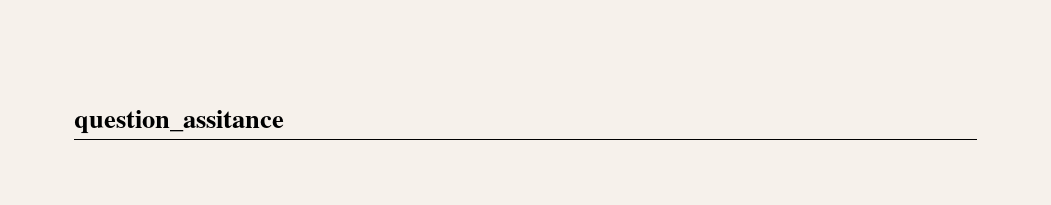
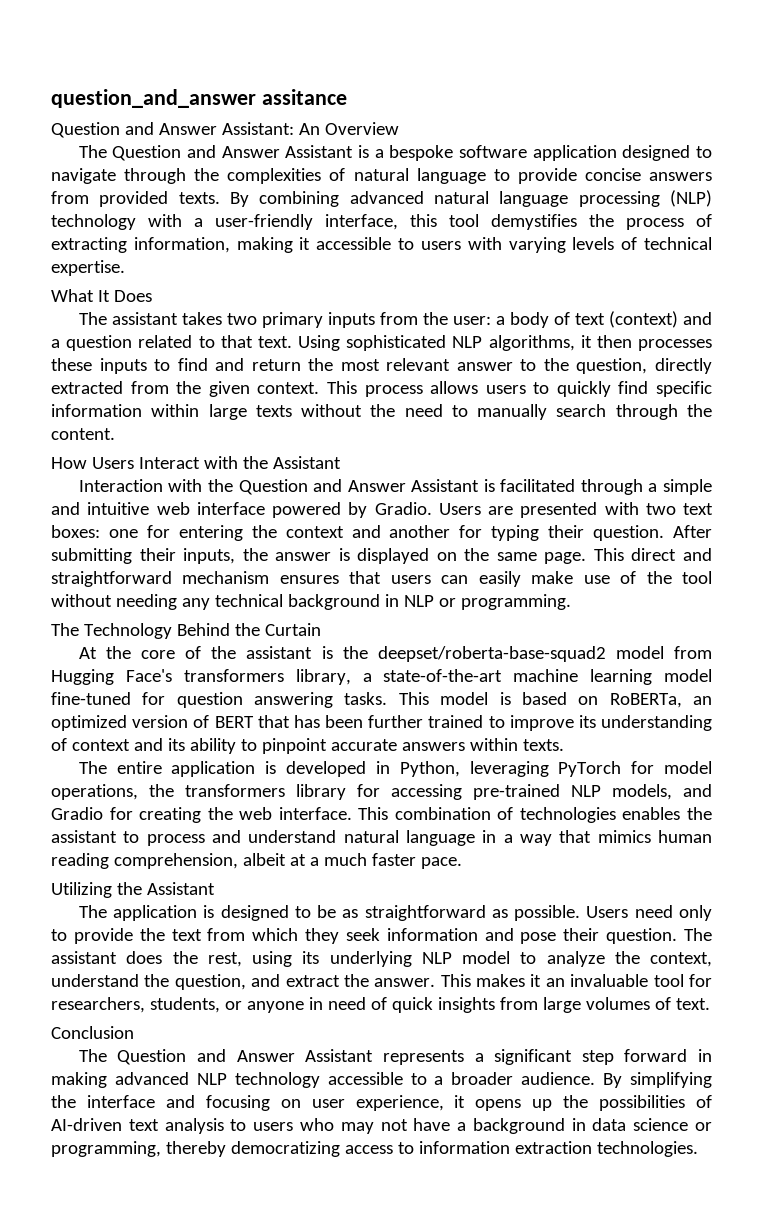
[74,110,284,134] question_assitance -> [51,89,347,108] [51,122,399,138] [78,145,712,161] [51,168,713,184] [51,190,712,207] [51,214,712,230] [51,237,713,253] [51,260,125,276] [51,289,152,302] [78,311,712,328] [51,335,712,351] [51,358,713,374] [51,381,712,397] [51,404,712,420] [51,428,115,440] [51,456,341,469] [78,479,712,495] [51,502,713,518] [51,525,712,541] [51,548,713,564] [51,571,713,587] [51,594,571,610] [51,623,321,639] [78,646,712,662] [51,669,712,685] [51,692,713,708] [51,715,712,731] [51,738,564,754] [78,761,712,777] [51,784,712,800] [51,807,712,823] [51,830,712,846] [51,853,462,869] [51,882,215,898] [78,905,712,921] [51,928,712,944] [51,951,712,967] [51,974,712,990] [51,997,710,1013] [51,1026,134,1039] [78,1049,712,1065] [51,1072,712,1088] [51,1095,712,1111] [51,1118,713,1134] [51,1141,698,1157] question_and_answer assitance // Question and Answer Assistant: An Overview // The Question and Answer Assistant is a bespoke software application designed to navigate through the complexities of natural language to provide concise answers from provided texts. By combining advanced natural language processing (NLP) technology with a user-friendly interface, this tool demystifies the process of extracting information, making it accessible to users with varying levels of technical expertise. // What It Does // The assistant takes two primary inputs from the user: a body of text (context) and a question related to that text. Using sophisticated NLP algorithms, it then processes these inputs to find and return the most relevant answer to the question, directly extracted from the given context. This process allows users to quickly find specific information within large texts without the need to manually search through the content. // How Users Interact with the Assistant // Interaction with the Question and Answer Assistant is facilitated through a simple and intuitive web interface powered by Gradio. Users are presented with two text boxes: one for entering the context and another for typing their question. After submitting their inputs, the answer is displayed on the same page. This direct and straightforward mechanism ensures that users can easily make use of the tool without needing any technical background in NLP or programming. // The Technology Behind the Curtain // At the core of the assistant is the deepset/roberta-base-squad2 model from Hugging Face's transformers library, a state-of-the-art machine learning model fine-tuned for question answering tasks. This model is based on RoBERTa, an optimized version of BERT that has been further trained to improve its understanding of context and its ability to pinpoint accurate answers within texts. // The entire application is developed in Python, leveraging PyTorch for model operations, the transformers library for accessing pre-trained NLP models, and Gradio for creating the web interface. This combination of technologies enables the assistant to process and understand natural language in a way that mimics human reading comprehension, albeit at a much faster pace. // Utilizing the Assistant // The application is designed to be as straightforward as possible. Users need only to provide the text from which they seek information and pose their question. The assistant does the rest, using its underlying NLP model to analyze the context, understand the question, and extract the answer. This makes it an invaluable tool for researchers, students, or anyone in need of quick insights from large volumes of text. // Conclusion // The Question and Answer Assistant represents a significant step forward in making advanced NLP technology accessible to a broader audience. By simplifying the interface and focusing on user experience, it opens up the possibilities of AI-driven text analysis to users who may not have a background in data science or programming, thereby democratizing access to information extraction technologies.

